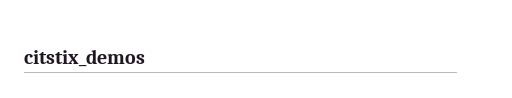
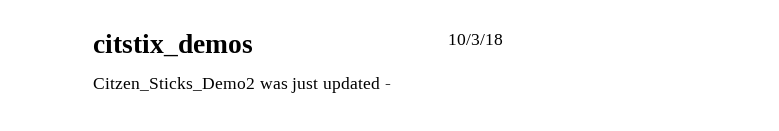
(145, 58) none -> [93,77,391,93] [448,34,503,45] // Citzen_Sticks_Demo2 was just updated - 10/3/18

